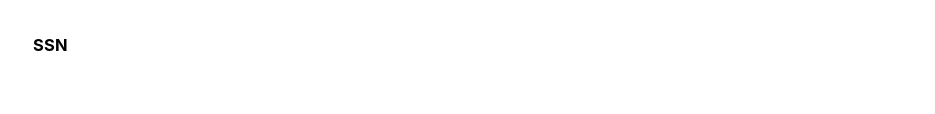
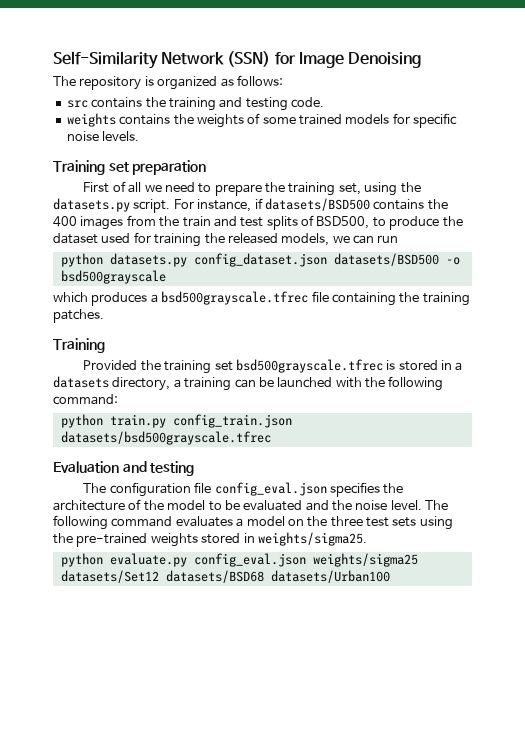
[33,39,68,51] SSN -> [53,51,421,69] [53,75,283,90] [66,97,324,111] [66,113,458,128] [66,131,140,141] [53,160,207,175] [83,181,421,196] [53,198,448,213] [53,215,463,230] [53,232,399,247] [60,253,460,267] [60,270,166,284] [53,291,470,306] [53,309,104,323] [53,338,105,353] [83,359,463,374] [53,376,444,391] [53,394,118,405] [60,414,292,428] [60,431,271,445] [53,461,195,476] [83,482,404,497] [53,499,449,511] [53,515,453,530] [53,532,367,547] [60,553,418,567] [60,570,390,583] Self-Similarity Network (SSN) for Image Denoising // The repository is organized as follows: // src contains the training and testing code. // weights contains the weights of some trained models for specific noise levels. // Training set preparation // First of all we need to prepare the training set, using the datasets.py script. For instance, if datasets/BSD500 contains the 400 images from the train and test splits of BSD500, to produce the dataset used for training the released models, we can run // python datasets.py config_dataset.json datasets/BSD500 -o bsd500grayscale // which produces a bsd500grayscale.tfrec file containing the training patches. // Training // Provided the training set bsd500grayscale.tfrec is stored in a datasets directory, a training can be launched with the following command: // python train.py config_train.json datasets/bsd500grayscale.tfrec // Evaluation and testing // The configuration file config_eval.json specifies the architecture of the model to be evaluated and the noise level. The following command evaluates a model on the three test sets using the pre-trained weights stored in weights/sigma25. // python evaluate.py config_eval.json weights/sigma25 datasets/Set12 datasets/BSD68 datasets/Urban100

